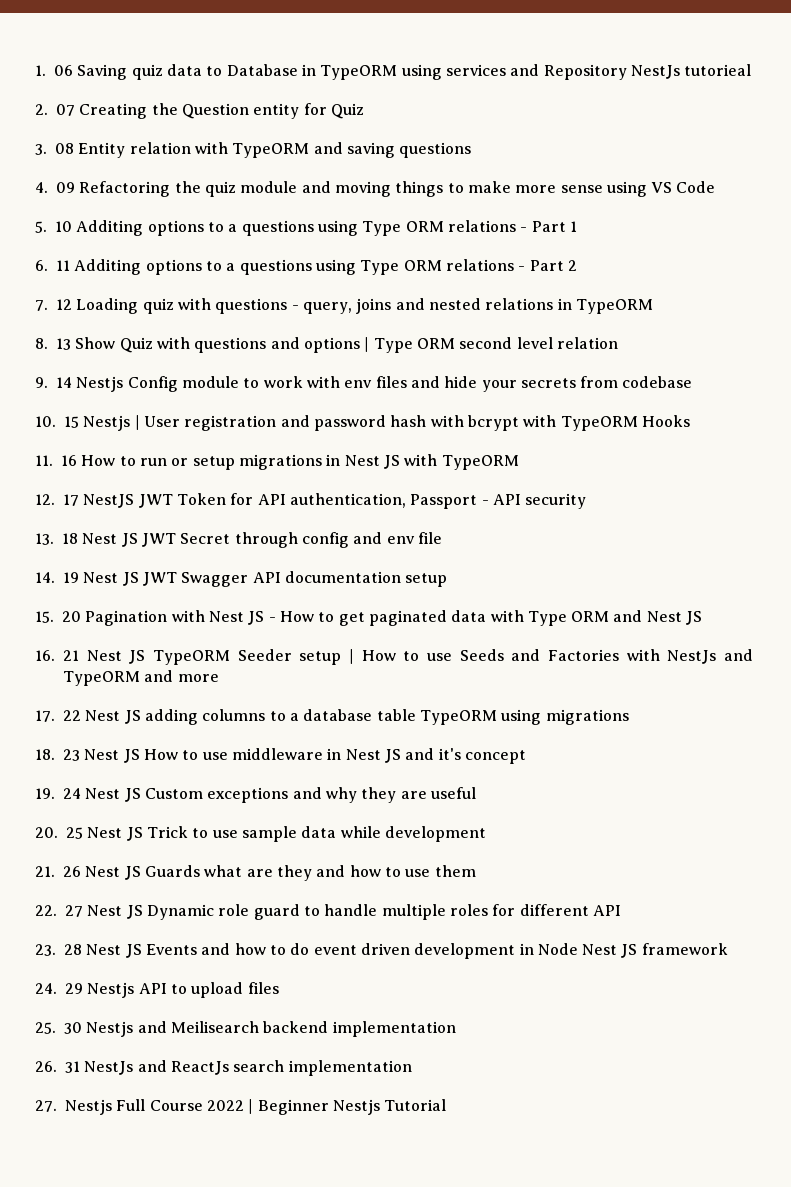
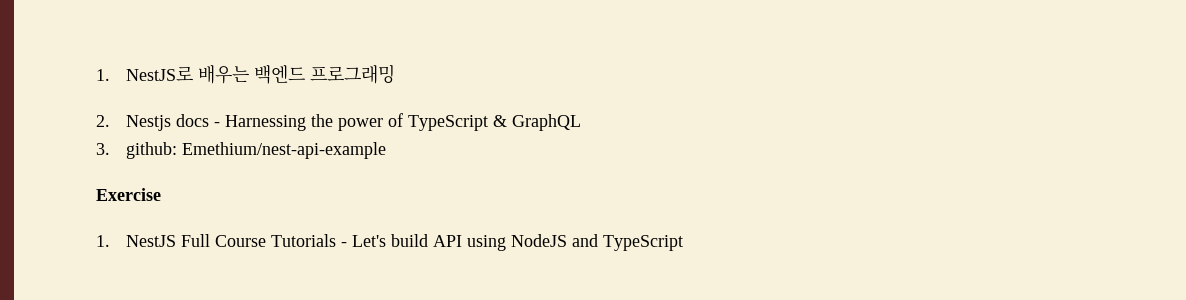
[35,64,752,80] [35,103,364,119] [35,142,472,158] [35,181,716,197] [35,220,577,236] [35,259,577,275] [35,298,653,314] [35,337,618,353] [35,376,693,392] [35,415,690,431] [35,454,519,470] [35,493,587,509] [35,532,442,548] [35,571,448,587] [35,610,703,626] [35,649,754,665] [63,670,219,686] [35,709,629,725] [35,748,526,764] [35,787,476,803] [35,826,486,842] [35,865,476,881] [35,904,621,920] [35,943,728,959] [35,982,279,998] [35,1021,456,1037] [35,1060,412,1076] [35,1099,447,1115] 1. 06 Saving quiz data to Database in TypeORM using services and Repository NestJs tutorieal // 2. 07 Creating the Question entity for Quiz // 3. 08 Entity relation with TypeORM and saving questions // 4. 09 Refactoring the quiz module and moving things to make more sense using VS Code // 5. 10 Additing options to a questions using Type ORM relations - Part 1 // 6. 11 Additing options to a questions using Type ORM relations - Part 2 // 7. 12 Loading quiz with questions - query, joins and nested relations in TypeORM // 8. 13 Show Quiz with questions and options | Type ORM second level relation // 9. 14 Nestjs Config module to work with env files and hide your secrets from codebase // 10. 15 Nestjs | User registration and password hash with bcrypt with TypeORM Hooks // 11. 16 How to run or setup migrations in Nest JS with TypeORM // 12. 17 NestJS JWT Token for API authentication, Passport - API security // 13. 18 Nest JS JWT Secret through config and env file // 14. 19 Nest JS JWT Swagger API documentation setup // 15. 20 Pagination with Nest JS - How to get paginated data with Type ORM and Nest JS // 16. 21 Nest JS TypeORM Seeder setup | How to use Seeds and Factories with NestJs and TypeORM and more // 17. 22 Nest JS adding columns to a database table TypeORM using migrations // 18. 23 Nest JS How to use middleware in Nest JS and it's concept // 19. 24 Nest JS Custom exceptions and why they are useful // 20. 25 Nest JS Trick to use sample data while development // 21. 26 Nest JS Guards what are they and how to use them // 22. 27 Nest JS Dynamic role guard to handle multiple roles for different API // 23. 28 Nest JS Events and how to do event driven development in Node Nest JS framework // 24. 29 Nestjs API to upload files // 25. 30 Nestjs and Meilisearch backend implementation // 26. 31 NestJs and ReactJs search implementation // 27. Nestjs Full Course 2022 | Beginner Nestjs Tutorial -> [96,64,395,84] [96,113,581,131] [96,142,386,159] [96,188,161,201] [96,234,683,251] 1. NestJS로 배우는 백엔드 프로그래밍 // 2. Nestjs docs - Harnessing the power of TypeScript & GraphQL // 3. github: Emethium/nest-api-example // Exercise // 1. NestJS Full Course Tutorials - Let's build API using NodeJS and TypeScript

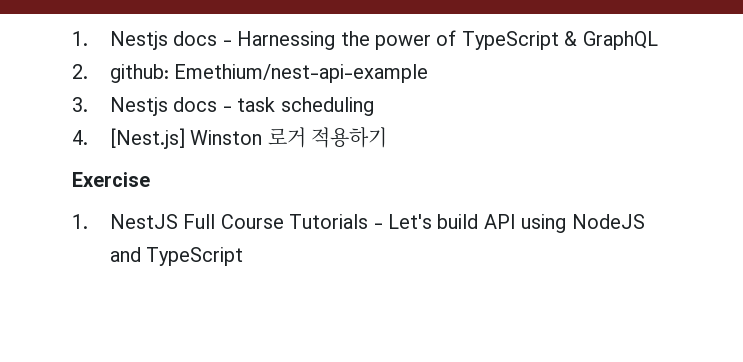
[96,64,395,84] [96,115,110,127] 1. NestJS로 배우는 백엔드 프로그래밍 // 2. -> [72,31,88,46] 1.
[96,143,110,155] 3. -> [72,64,88,79] 2.
(386, 150) none -> [72,97,374,116] [72,127,388,149] // 3. Nestjs docs - task scheduling // 4. [Nest.js] Winston 로거 적용하기

